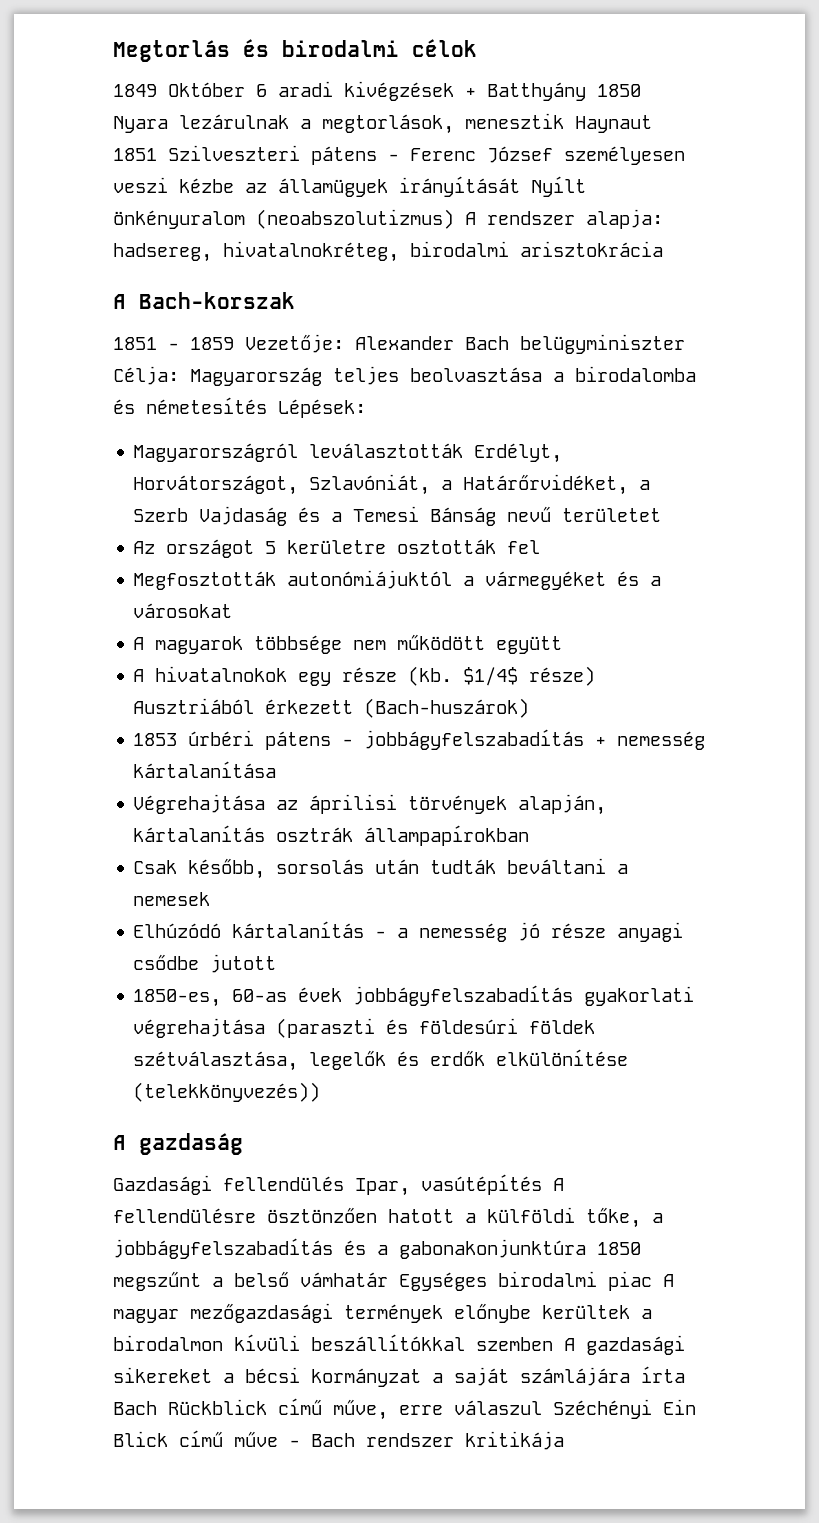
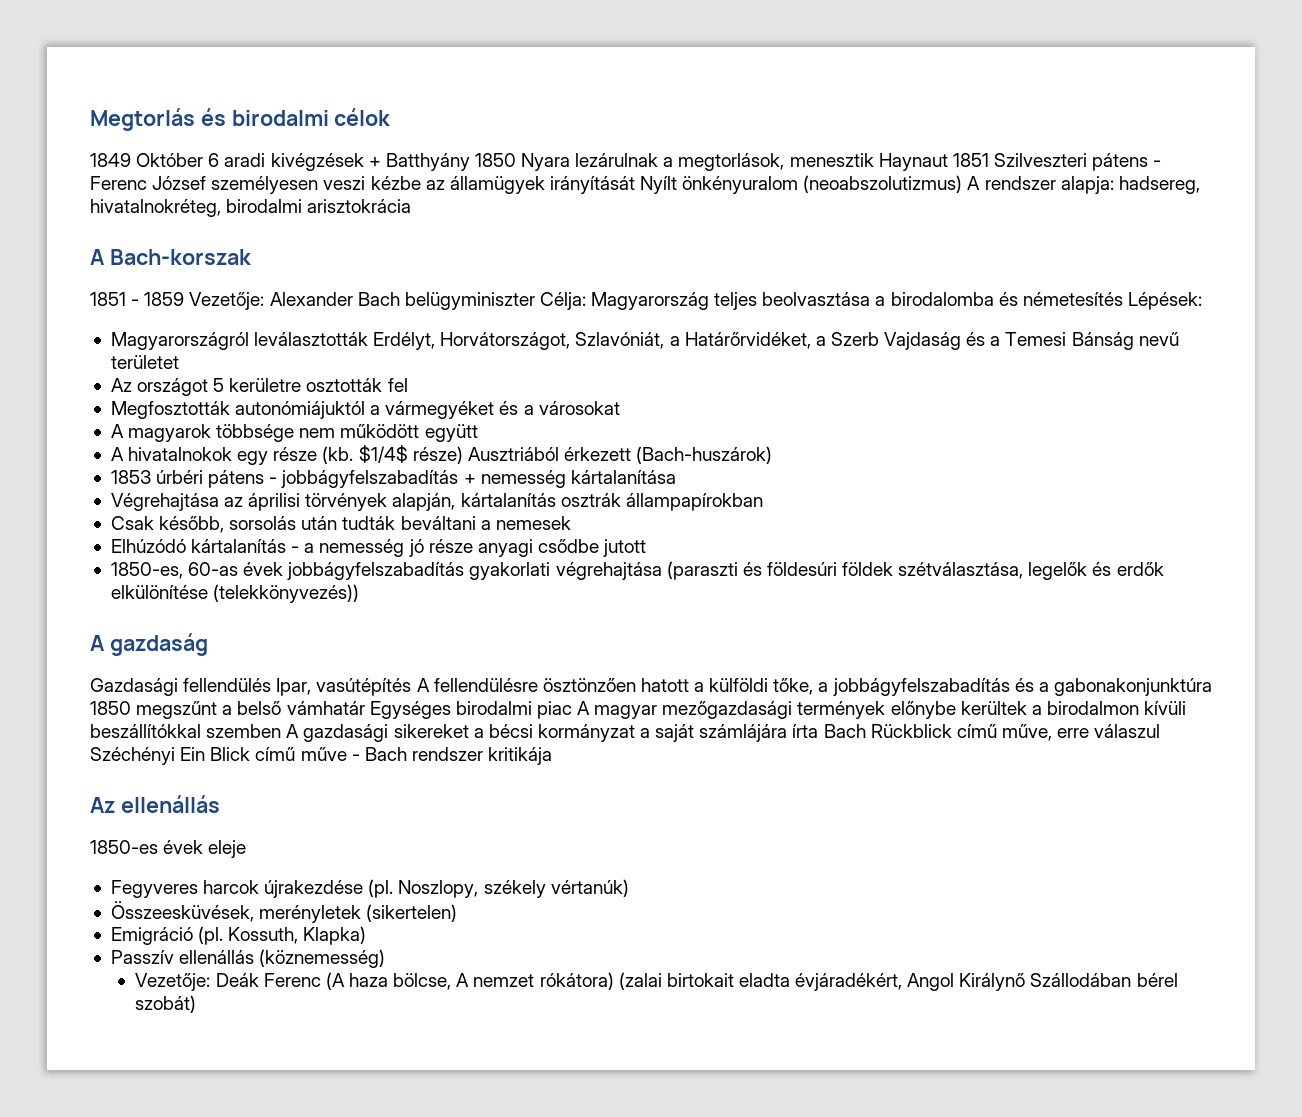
(564, 1440) none -> [90,795,220,813] [90,840,247,858] [110,879,629,898] [110,901,458,923] [110,926,367,945] [110,949,386,968] [135,972,1178,991] [135,995,197,1013] // Az ellenállás // 1850-es évek eleje // Fegyveres harcok újrakezdése (pl. Noszlopy, székely vértanúk) // Összeesküvések, merényletek (sikertelen) // Emigráció (pl. Kossuth, Klapka) // Passzív ellenállás (köznemesség) // Vezetője: Deák Ferenc (A haza bölcse, A nemzet rókátora) (zalai birtokait eladta évjáradékért, Angol Királynő Szállodában bérel szobát)

